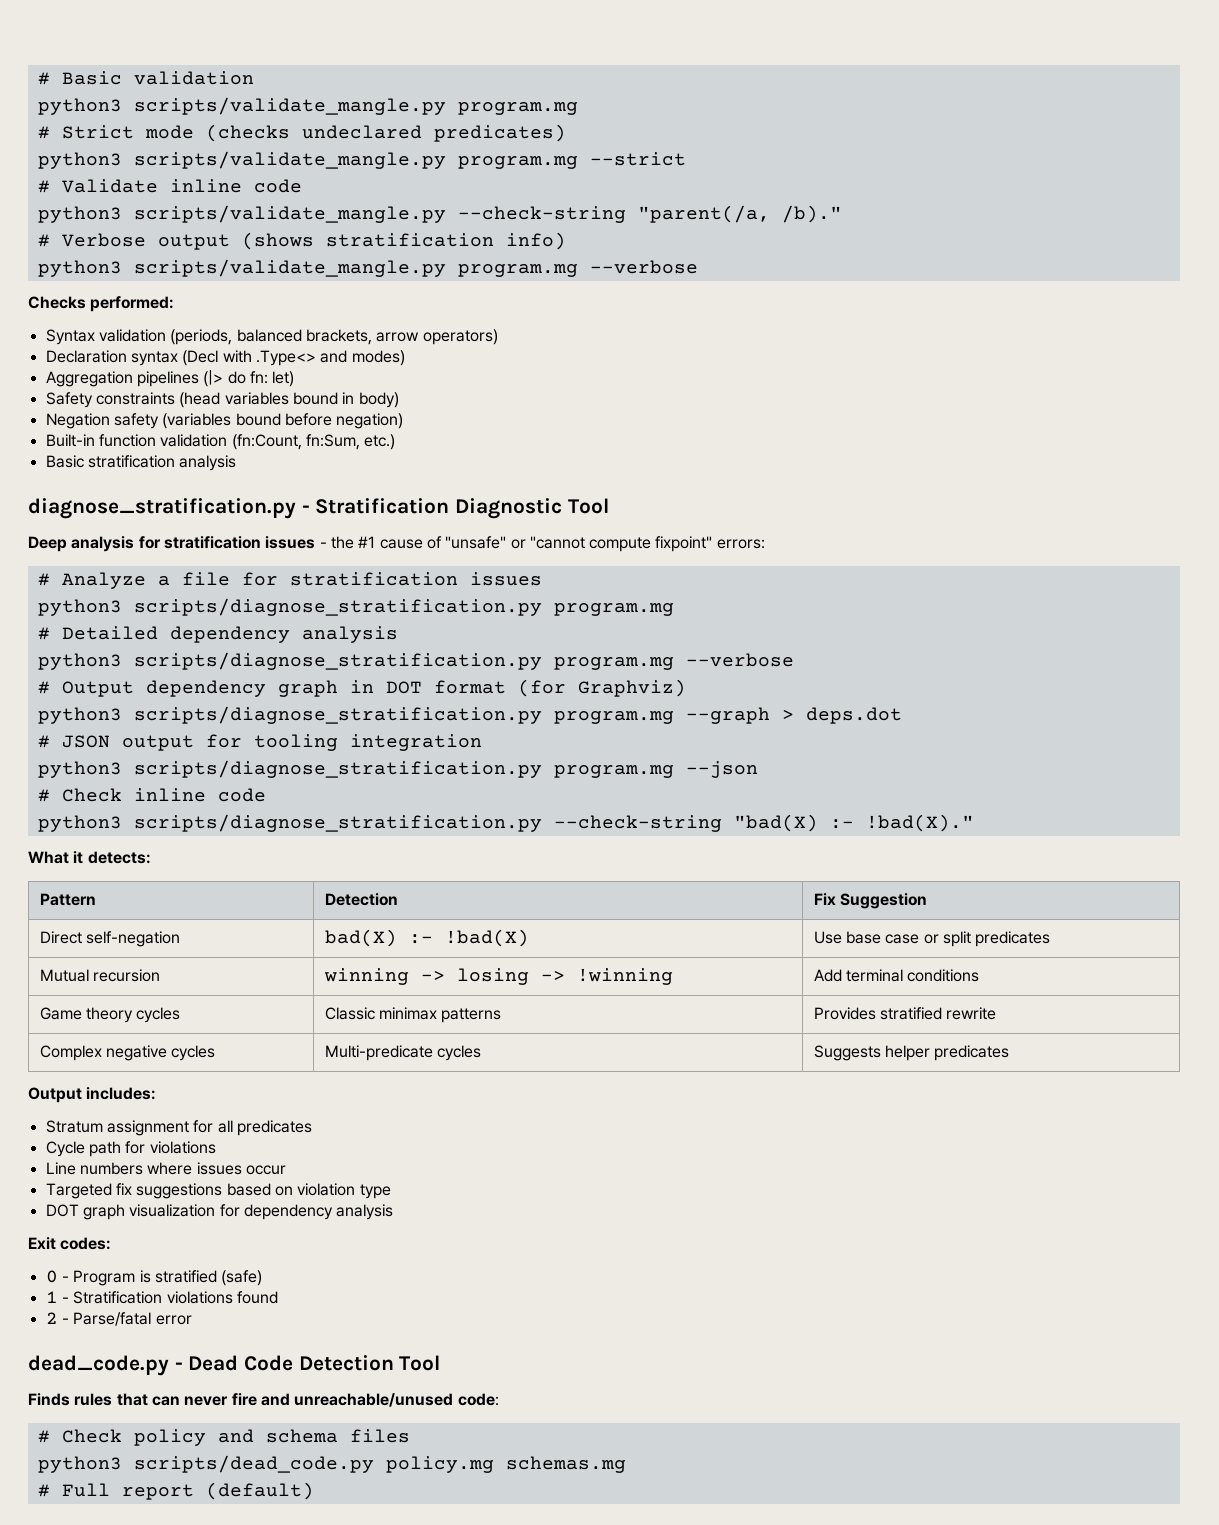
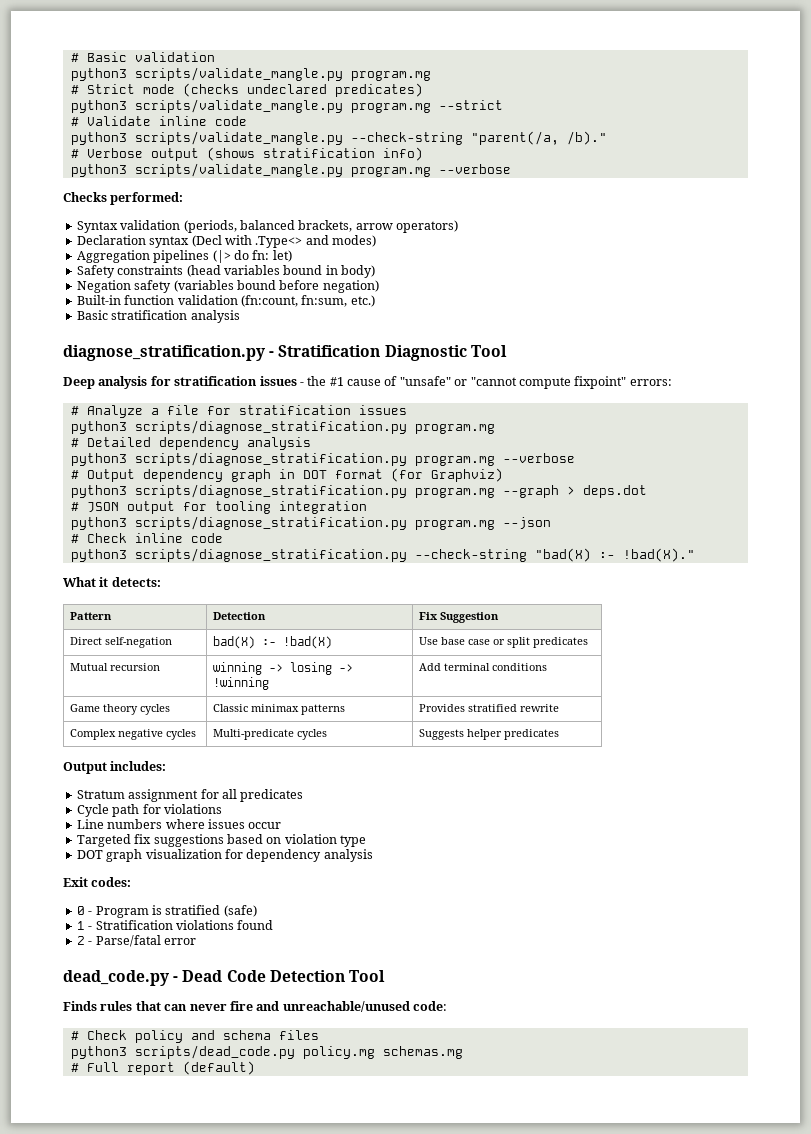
[231,434,360,450] (fn:Count, fn:Sum, -> [240,295,348,307] (fn:count, fn:sum,

